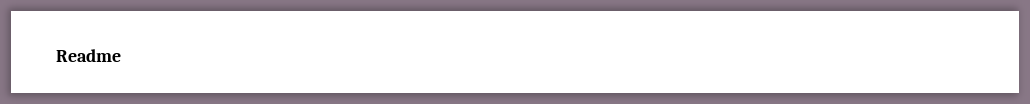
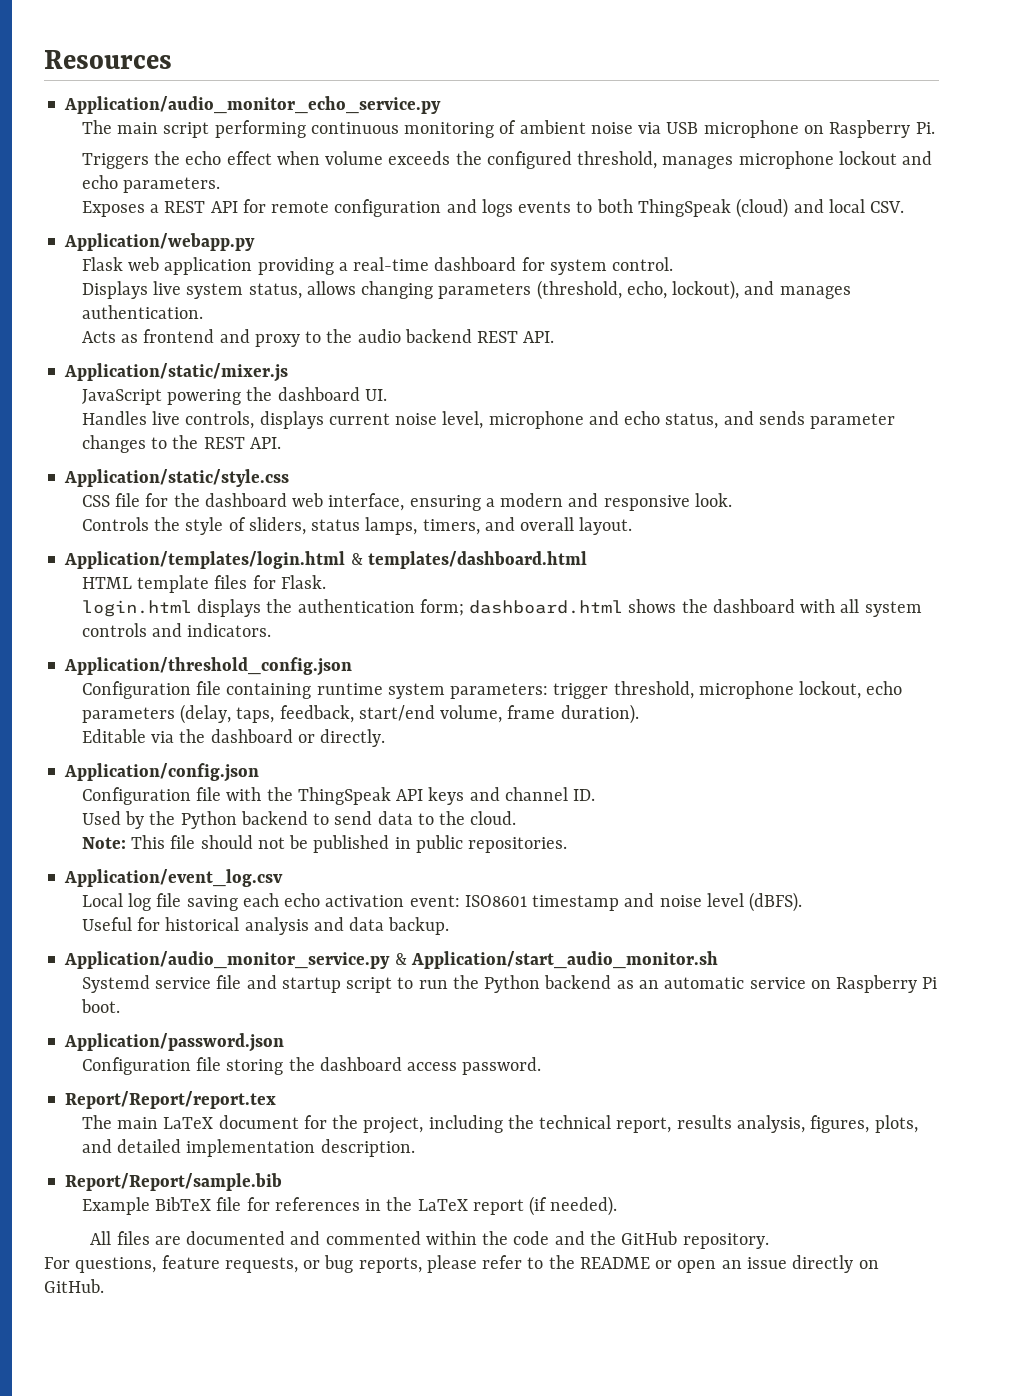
[56,49,121,62] Readme -> [44,50,172,69] [64,96,442,114] [81,120,935,138] [81,151,933,169] [81,175,221,193] [81,198,905,218] [64,233,256,251] [81,257,674,275] [81,280,851,300] [81,305,203,319] [81,329,555,347] [64,363,289,382] [81,387,387,405] [81,411,896,429] [81,435,281,453] [64,469,290,487] [81,493,733,511] [81,517,633,535] [64,551,587,569] [81,575,326,593] [81,599,922,617] [81,623,272,637] [64,657,353,676] [81,681,903,699] [81,704,639,724] [81,729,386,747] [64,763,260,782] [81,787,596,805] [81,811,517,829] [81,835,568,853] [64,869,284,887] [81,892,803,912] [81,917,450,935] [64,951,718,969] [81,975,938,993] [80,999,120,1013] [64,1033,285,1052] [81,1057,542,1075] [65,1091,277,1109] [81,1115,918,1134] [81,1139,415,1157] [65,1173,283,1191] [81,1196,618,1216] [90,1231,769,1249] [44,1255,879,1273] [44,1279,104,1293] Resources // Application/audio_monitor_echo_service.py // The main script performing continuous monitoring of ambient noise via USB microphone on Raspberry Pi. // Triggers the echo effect when volume exceeds the configured threshold, manages microphone lockout and echo parameters. // Exposes a REST API for remote configuration and logs events to both ThingSpeak (cloud) and local CSV. // Application/webapp.py // Flask web application providing a real-time dashboard for system control. // Displays live system status, allows changing parameters (threshold, echo, lockout), and manages authentication. // Acts as frontend and proxy to the audio backend REST API. // Application/static/mixer.js // JavaScript powering the dashboard UI. // Handles live controls, displays current noise level, microphone and echo status, and sends parameter changes to the REST API. // Application/static/style.css // CSS file for the dashboard web interface, ensuring a modern and responsive look. // Controls the style of sliders, status lamps, timers, and overall layout. // Application/templates/login.html & templates/dashboard.html // HTML template files for Flask. // login.html displays the authentication form; dashboard.html shows the dashboard with all system controls and indicators. // Application/threshold_config.json // Configuration file containing runtime system parameters: trigger threshold, microphone lockout, echo parameters (delay, taps, feedback, start/end volume, frame duration). // Editable via the dashboard or directly. // Application/config.json // Configuration file with the ThingSpeak API keys and channel ID. // Used by the Python backend to send data to the cloud. // Note: This file should not be published in public repositories. // Application/event_log.csv // Local log file saving each echo activation event: ISO8601 timestamp and noise level (dBFS). // Useful for historical analysis and data backup. // Application/audio_monitor_service.py & Application/start_audio_monitor.sh // Systemd service file and startup script to run the Python backend as an automatic service on Raspberry Pi boot. // Application/password.json // Configuration file storing the dashboard access password. // Report/Report/report.tex // The main LaTeX document for the project, including the technical report, results analysis, figures, plots, and detailed implementation description. // Report/Report/sample.bib // Example BibTeX file for references in the LaTeX report (if needed). // All files are documented and commented within the code and the GitHub repository. // For questions, feature requests, or bug reports, please refer to the README or open an issue directly on GitHub.

